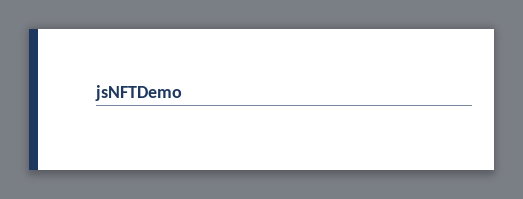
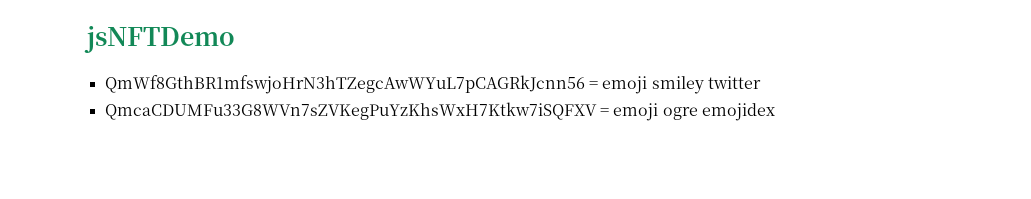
(182, 93) none -> [104,75,761,94] [104,102,775,121] // QmWf8GthBR1mfswjoHrN3hTZegcAwWYuL7pCAGRkJcnn56 = emoji smiley twitter // QmcaCDUMFu33G8WVn7sZVKegPuYzKhsWxH7Ktkw7iSQFXV = emoji ogre emojidex

